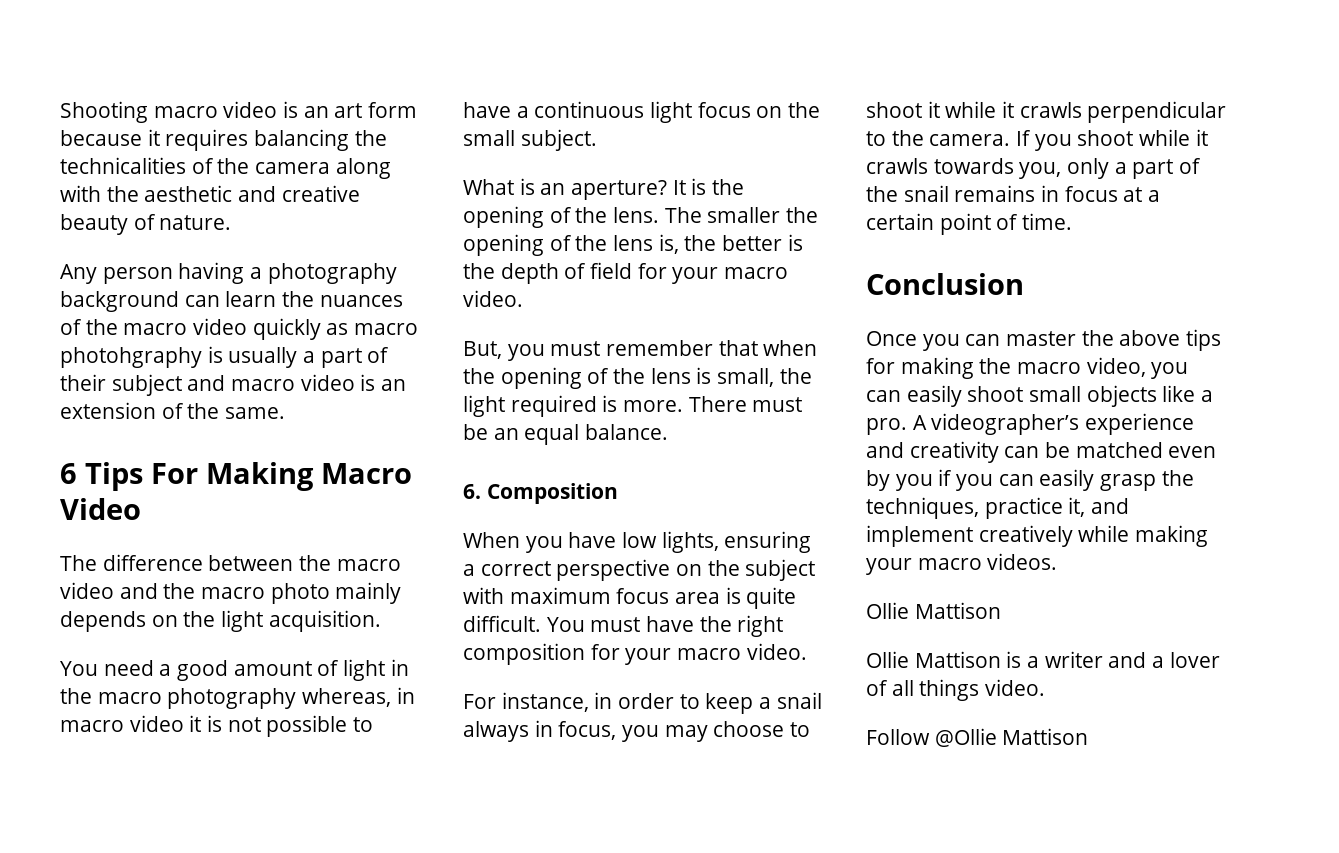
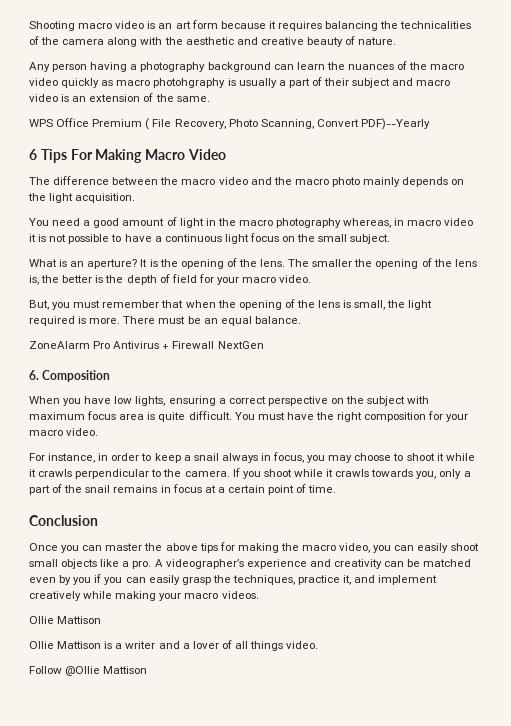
(286, 413) none -> [29,118,430,130] // WPS Office Premium ( File Recovery, Photo Scanning, Convert PDF)--Yearly
(669, 432) none -> [29,341,264,349] // ZoneAlarm Pro Antivirus + Firewall NextGen

